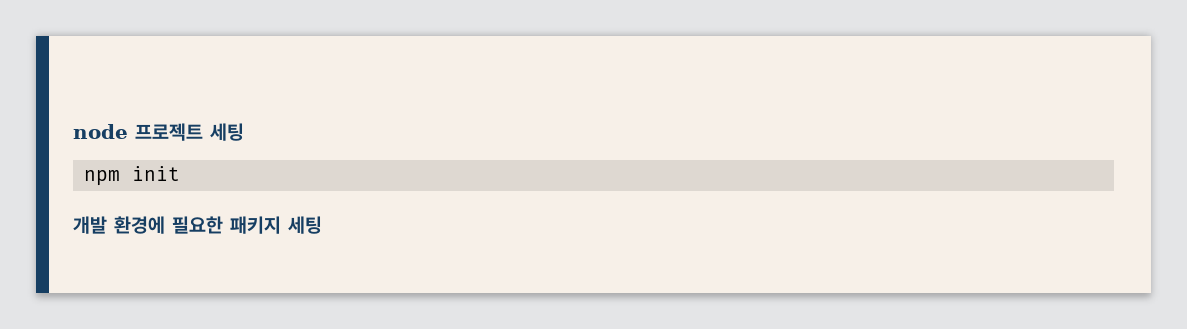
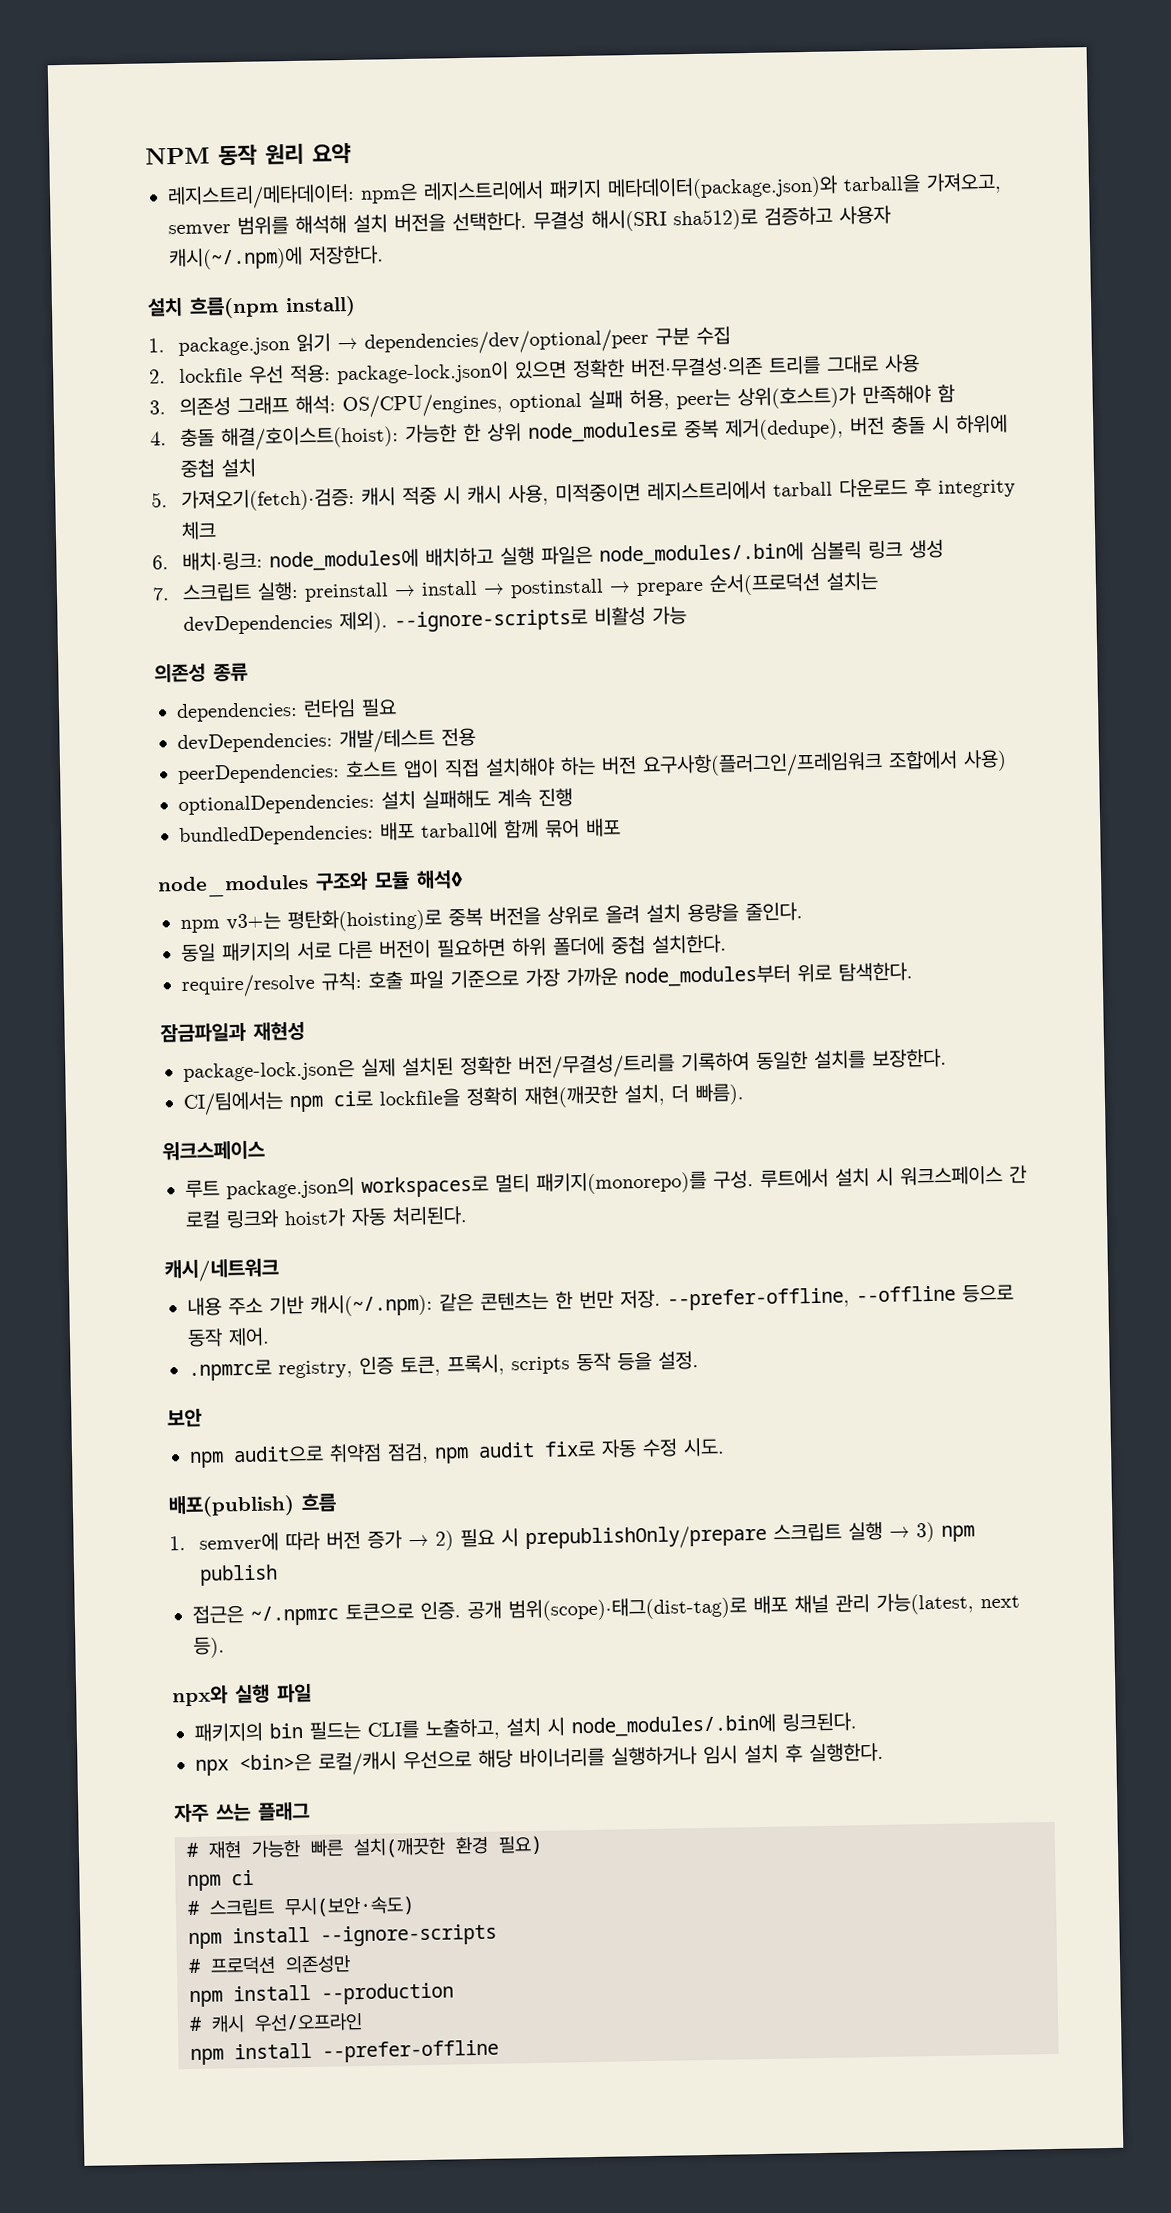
[73,123,244,141] [83,166,180,186] [73,216,322,234] node 프로젝트 세팅 // npm init // 개발 환경에 필요한 패키지 세팅 -> [145,142,352,167] [167,172,1002,211] [168,205,892,237] [168,245,384,271] [147,295,356,319] [148,326,731,357] [149,354,920,385] [149,384,955,419] [150,414,1008,452] [179,458,256,478] [151,477,1016,512] [180,521,217,540] [152,539,944,572] [152,571,879,602] [182,606,687,635] [154,662,248,683] [176,698,397,723] [177,727,476,754] [177,749,1007,785] [178,788,573,816] [179,818,621,847] [157,870,464,898] [180,902,803,934] [181,934,727,963] [181,962,913,999] [160,1021,305,1043] [183,1048,947,1083] [183,1083,744,1117] [162,1140,265,1161] [185,1165,1027,1200] [185,1206,468,1229] [164,1258,279,1283] [187,1283,1014,1317] [187,1327,270,1347] [188,1351,699,1381] [167,1408,203,1428] [189,1437,725,1468] [168,1493,337,1518] [169,1521,975,1552] [198,1564,278,1586] [192,1592,1020,1626] [193,1636,225,1658] [172,1683,312,1707] [194,1712,857,1742] [195,1742,884,1776] [174,1801,310,1823] [186,1835,543,1859] [187,1869,254,1892] [187,1896,415,1918] [188,1923,497,1950] [188,1955,352,1975] [189,1982,454,2008] [189,2013,363,2033] [190,2039,499,2066] NPM 동작 원리 요약 // 레지스트리/메타데이터: npm은 레지스트리에서 패키지 메타데이터(package.json)와 tarball을 가져오고, semver 범위를 해석해 설치 버전을 선택한다. 무결성 해시(SRI sha512)로 검증하고 사용자 캐시(~/.npm)에 저장한다. // 설치 흐름(npm install) // 1. package.json 읽기 → dependencies/dev/optional/peer 구분 수집 // 2. lockfile 우선 적용: package-lock.json이 있으면 정확한 버전·무결성·의존 트리를 그대로 사용 // 3. 의존성 그래프 해석: OS/CPU/engines, optional 실패 허용, peer는 상위(호스트)가 만족해야 함 // 4. 충돌 해결/호이스트(hoist): 가능한 한 상위 node_modules로 중복 제거(dedupe), 버전 충돌 시 하위에 중첩 설치 // 5. 가져오기(fetch)·검증: 캐시 적중 시 캐시 사용, 미적중이면 레지스트리에서 tarball 다운로드 후 integrity 체크 // 6. 배치·링크: node_modules에 배치하고 실행 파일은 node_modules/.bin에 심볼릭 링크 생성 // 7. 스크립트 실행: preinstall → install → postinstall → prepare 순서(프로덕션 설치는 devDependencies 제외). --ignore-scripts로 비활성 가능 // 의존성 종류 // dependencies: 런타임 필요 // devDependencies: 개발/테스트 전용 // peerDependencies: 호스트 앱이 직접 설치해야 하는 버전 요구사항(플러그인/프레임워크 조합에서 사용) // optionalDependencies: 설치 실패해도 계속 진행 // bundledDependencies: 배포 tarball에 함께 묶어 배포 // node_modules 구조와 모듈 해석◊ // npm v3+는 평탄화(hoisting)로 중복 버전을 상위로 올려 설치 용량을 줄인다. // 동일 패키지의 서로 다른 버전이 필요하면 하위 폴더에 중첩 설치한다. // require/resolve 규칙: 호출 파일 기준으로 가장 가까운 node_modules부터 위로 탐색한다. // 잠금파일과 재현성 // package-lock.json은 실제 설치된 정확한 버전/무결성/트리를 기록하여 동일한 설치를 보장한다. // CI/팀에서는 npm ci로 lockfile을 정확히 재현(깨끗한 설치, 더 빠름). // 워크스페이스 // 루트 package.json의 workspaces로 멀티 패키지(monorepo)를 구성. 루트에서 설치 시 워크스페이스 간 로컬 링크와 hoist가 자동 처리된다. // 캐시/네트워크 // 내용 주소 기반 캐시(~/.npm): 같은 콘텐츠는 한 번만 저장. --prefer-offline, --offline 등으로 동작 제어. // .npmrc로 registry, 인증 토큰, 프록시, scripts 동작 등을 설정. // 보안 // npm audit으로 취약점 점검, npm audit fix로 자동 수정 시도. // 배포(publish) 흐름 // 1. semver에 따라 버전 증가 → 2) 필요 시 prepublishOnly/prepare 스크립트 실행 → 3) npm publish // 접근은 ~/.npmrc 토큰으로 인증. 공개 범위(scope)·태그(dist-tag)로 배포 채널 관리 가능(latest, next 등). // npx와 실행 파일 // 패키지의 bin 필드는 CLI를 노출하고, 설치 시 node_modules/.bin에 링크된다. // npx <bin>은 로컬/캐시 우선으로 해당 바이너리를 실행하거나 임시 설치 후 실행한다. // 자주 쓰는 플래그 // # 재현 가능한 빠른 설치(깨끗한 환경 필요) // npm ci // # 스크립트 무시(보안·속도) // npm install --ignore-scripts // # 프로덕션 의존성만 // npm install --production // # 캐시 우선/오프라인 // npm install --prefer-offline

